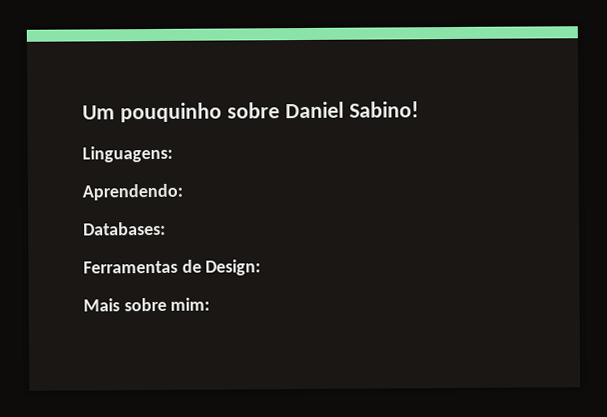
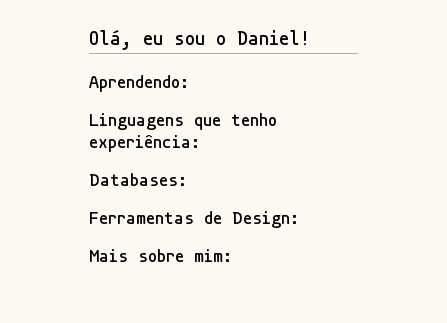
[82,101,419,123] [82,145,173,163] [82,183,183,201] Um pouquinho sobre Daniel Sabino! // Linguagens: // Aprendendo: -> [89,29,310,50] [89,75,189,92] [89,113,277,130] [89,135,200,152] Olá, eu sou o Daniel! // Aprendendo: // Linguagens que tenho experiência:

